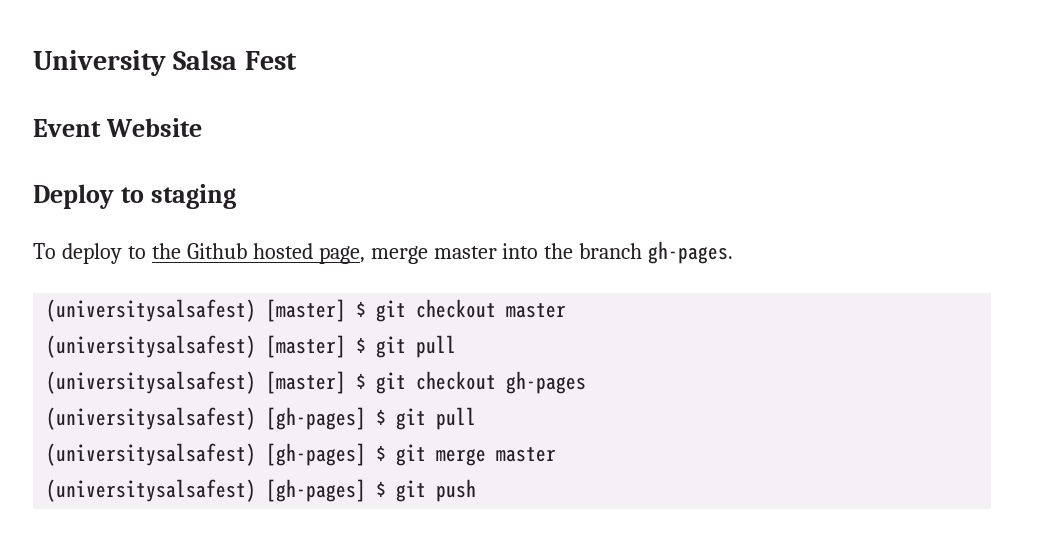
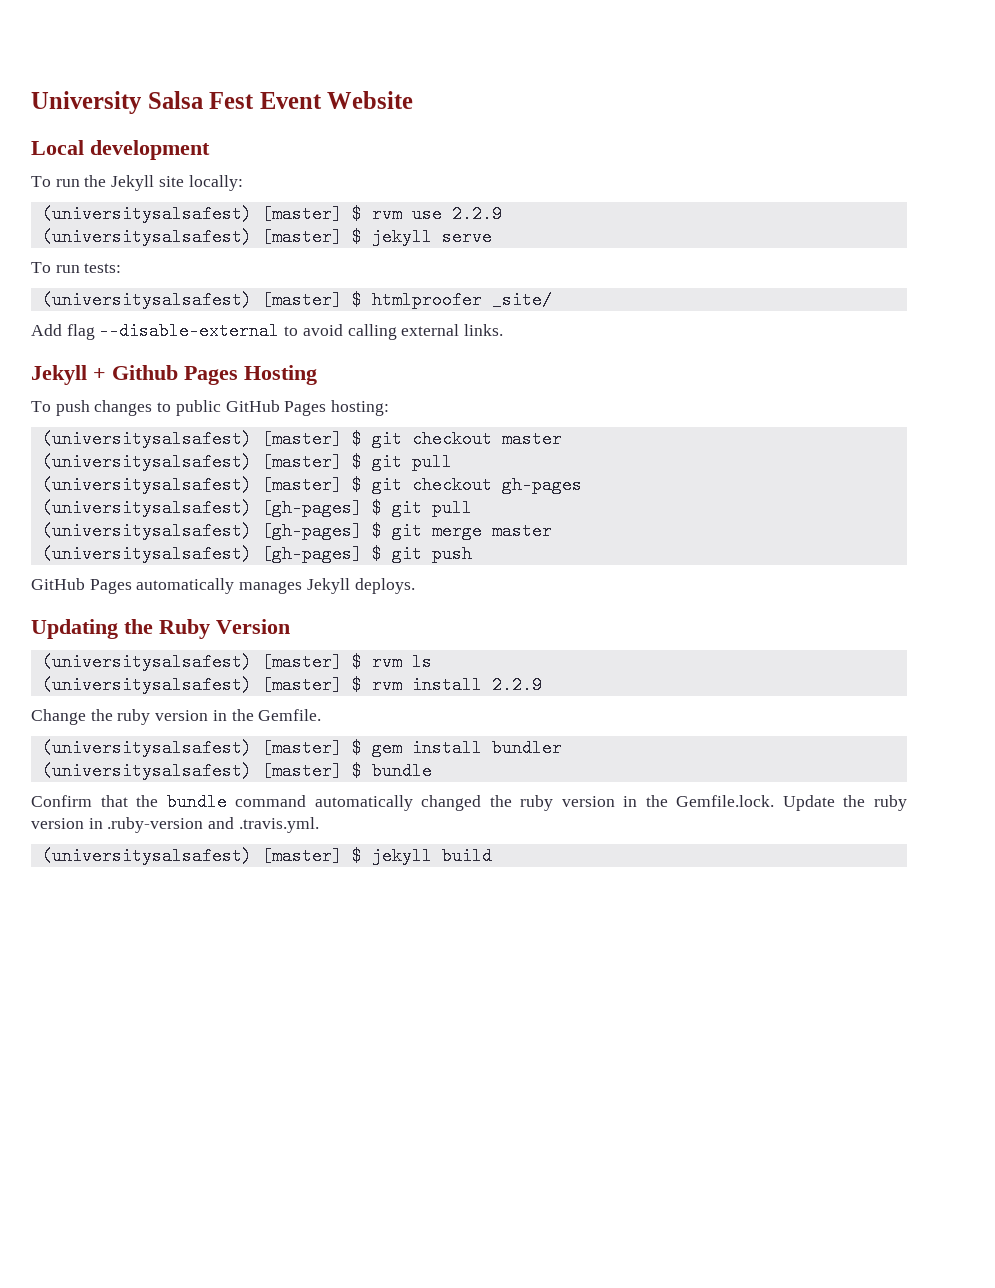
(297, 60) // -> (255, 100) none
[33,184,236,209] [33,241,734,264] Deploy to staging // To deploy to the Github hosted page, merge master into the branch gh-pages. -> [31,140,210,160] [31,175,243,191] [41,205,502,223] [41,228,492,246] [31,262,122,273] [41,291,552,309] [31,322,504,340] [31,365,317,385] [31,400,390,416] Local development // To run the Jekyll site locally: // (universitysalsafest) [master] $ rvm use 2.2.9 // (universitysalsafest) [master] $ jekyll serve // To run tests: // (universitysalsafest) [master] $ htmlproofer _site/ // Add flag --disable-external to avoid calling external links. // Jekyll + Github Pages Hosting // To push changes to public GitHub Pages hosting:
(477, 490) none -> [31,578,415,594] [31,619,290,639] [41,653,432,671] [41,676,542,694] [31,709,322,725] [41,739,562,757] [41,762,432,780] [31,793,907,811] [31,817,319,833] [41,847,492,865] // GitHub Pages automatically manages Jekyll deploys. // Updating the Ruby Version // (universitysalsafest) [master] $ rvm ls // (universitysalsafest) [master] $ rvm install 2.2.9 // Change the ruby version in the Gemfile. // (universitysalsafest) [master] $ gem install bundler // (universitysalsafest) [master] $ bundle // Confirm that the bundle command automatically changed the ruby version in the Gemfile.lock. Update the ruby version in .ruby-version and .travis.yml. // (universitysalsafest) [master] $ jekyll build

